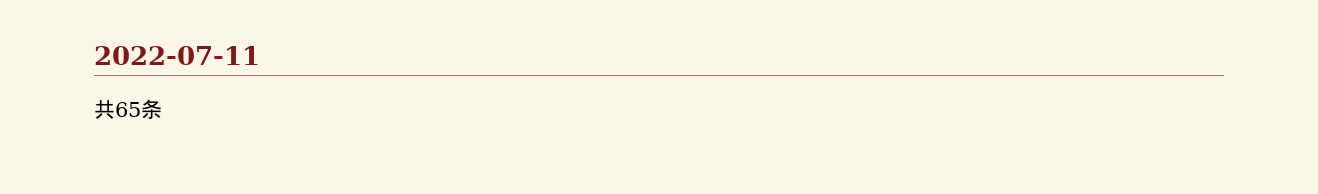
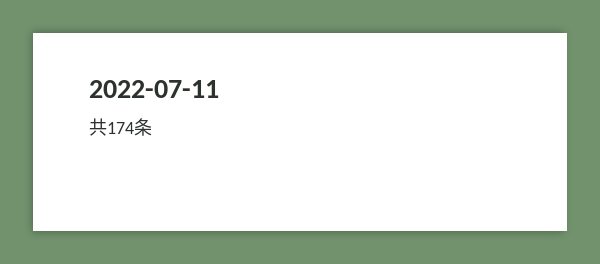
[115,102,141,117] 65 -> [107,122,134,134] 174

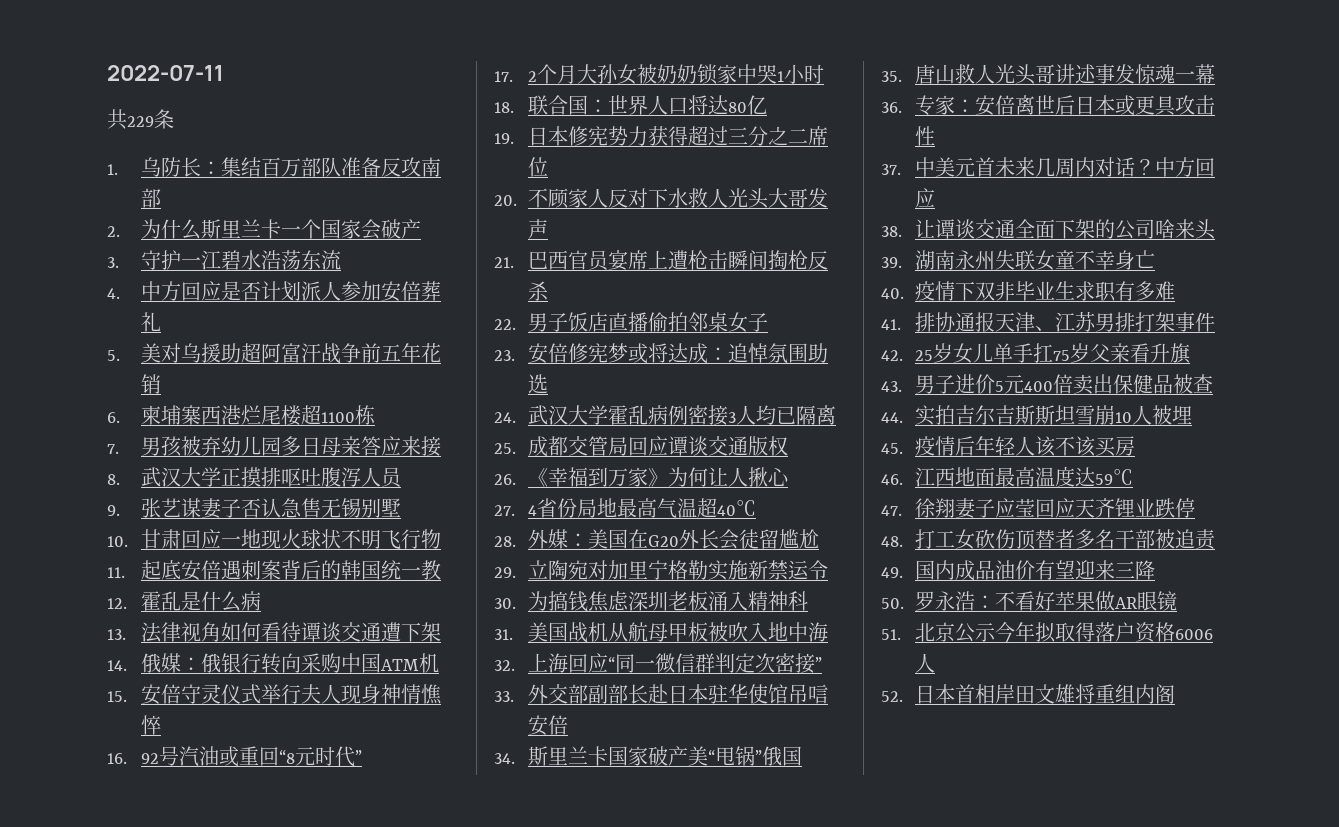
[107,122,134,134] 174 -> [127,116,154,127] 229
(152, 127) none -> [107,157,442,177] [141,188,162,208] [107,219,422,240] [107,250,342,270] [107,281,442,302] [141,312,162,332] [107,343,442,364] [141,374,162,394] [107,405,377,426] [107,436,442,457] [107,467,404,488] [107,498,402,519] [107,529,442,549] [107,560,442,581] [107,591,262,612] [107,622,442,643] [107,653,440,674] [107,684,443,705] [141,715,162,735] [107,746,363,767] [494,64,825,85] [494,95,768,115] [494,126,829,146] [528,157,549,177] [494,188,829,209] [528,219,549,239] [494,250,829,271] [528,281,549,301] [494,312,769,333] [494,343,829,364] [528,374,549,394] [494,405,837,426] [494,436,789,457] [494,467,791,487] [494,498,757,518] [494,529,820,550] [494,560,829,581] [494,591,809,612] [494,622,829,643] [494,653,823,674] [494,684,829,704] [528,715,569,736] [494,746,803,766] [881,64,1216,85] [881,95,1216,116] [915,126,936,146] [881,157,1216,177] [915,188,936,208] [881,219,1217,240] [881,250,1156,271] [881,281,1176,302] [881,311,1216,332] [881,343,1191,364] [881,374,1214,395] [881,405,1193,426] [881,436,1136,457] [881,466,1134,487] [881,498,1196,519] [881,529,1217,550] [881,560,1156,581] [881,591,1178,611] [881,622,1214,643] [915,653,936,673] [881,684,1176,704] // 1.乌防长：集结百万部队准备反攻南部 // 2.为什么斯里兰卡一个国家会破产 // 3.守护一江碧水浩荡东流 // 4.中方回应是否计划派人参加安倍葬礼 // 5.美对乌援助超阿富汗战争前五年花销 // 6.柬埔寨西港烂尾楼超1100栋 // 7.男孩被弃幼儿园多日母亲答应来接 // 8.武汉大学正摸排呕吐腹泻人员 // 9.张艺谋妻子否认急售无锡别墅 // 10.甘肃回应一地现火球状不明飞行物 // 11.起底安倍遇刺案背后的韩国统一教 // 12.霍乱是什么病 // 13.法律视角如何看待谭谈交通遭下架 // 14.俄媒：俄银行转向采购中国ATM机 // 15.安倍守灵仪式举行夫人现身神情憔悴 // 16. 92号汽油或重回“8元时代” // 17. 2个月大孙女被奶奶锁家中哭1小时 // 18.联合国：世界人口将达80亿 // 19.日本修宪势力获得超过三分之二席位 // 20.不顾家人反对下水救人光头大哥发声 // 21.巴西官员宴席上遭枪击瞬间掏枪反杀 // 22.男子饭店直播偷拍邻桌女子 // 23.安倍修宪梦或将达成：追悼氛围助选 // 24.武汉大学霍乱病例密接3人均已隔离 // 25.成都交管局回应谭谈交通版权 // 26.《幸福到万家》为何让人揪心 // 27. 4省份局地最高气温超40℃ // 28.外媒：美国在G20外长会徒留尴尬 // 29.立陶宛对加里宁格勒实施新禁运令 // 30.为搞钱焦虑深圳老板涌入精神科 // 31.美国战机从航母甲板被吹入地中海 // 32.上海回应“同一微信群判定次密接” // 33.外交部副部长赴日本驻华使馆吊唁安倍 // 34.斯里兰卡国家破产美“甩锅”俄国 // 35.唐山救人光头哥讲述事发惊魂一幕 // 36.专家：安倍离世后日本或更具攻击性 // 37.中美元首未来几周内对话？中方回应 // 38.让谭谈交通全面下架的公司啥来头 // 39.湖南永州失联女童不幸身亡 // 40.疫情下双非毕业生求职有多难 // 41.排协通报天津、江苏男排打架事件 // 42. 25岁女儿单手扛75岁父亲看升旗 // 43.男子进价5元400倍卖出保健品被查 // 44.实拍吉尔吉斯斯坦雪崩10人被埋 // 45.疫情后年轻人该不该买房 // 46.江西地面最高温度达59℃ // 47.徐翔妻子应莹回应天齐锂业跌停 // 48.打工女砍伤顶替者多名干部被追责 // 49.国内成品油价有望迎来三降 // 50.罗永浩：不看好苹果做AR眼镜 // 51.北京公示今年拟取得落户资格6006人 // 52.日本首相岸田文雄将重组内阁

